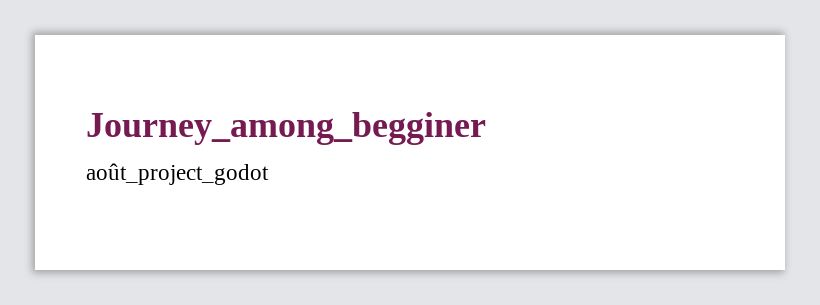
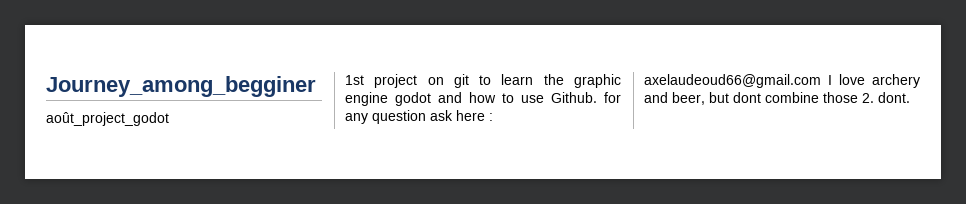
(269, 174) none -> [345,74,621,88] [345,92,621,106] [345,110,493,124] [644,74,920,88] [644,92,910,105] // 1st project on git to learn the graphic engine godot and how to use Github. for any question ask here : axelaudeoud66@gmail.com I love archery and beer, but dont combine those 2. dont.

